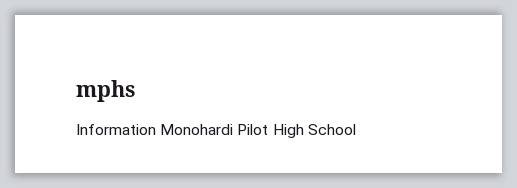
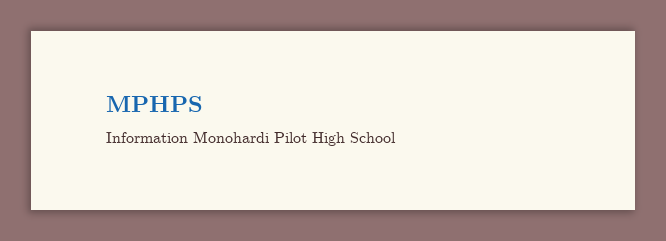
[76,80,135,102] mphs -> [106,96,203,112] MPHPS

